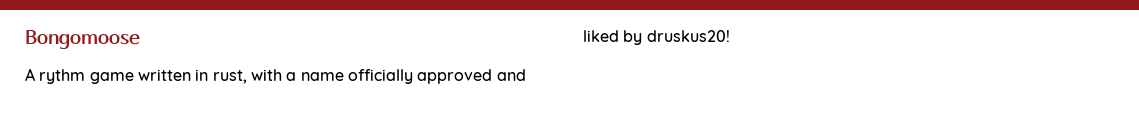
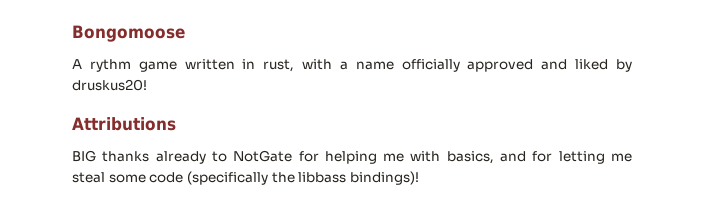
(730, 36) none -> [72,117,176,131] [72,150,633,164] [72,171,419,185] // Attributions // BIG thanks already to NotGate for helping me with basics, and for letting me steal some code (specifically the libbass bindings)!

